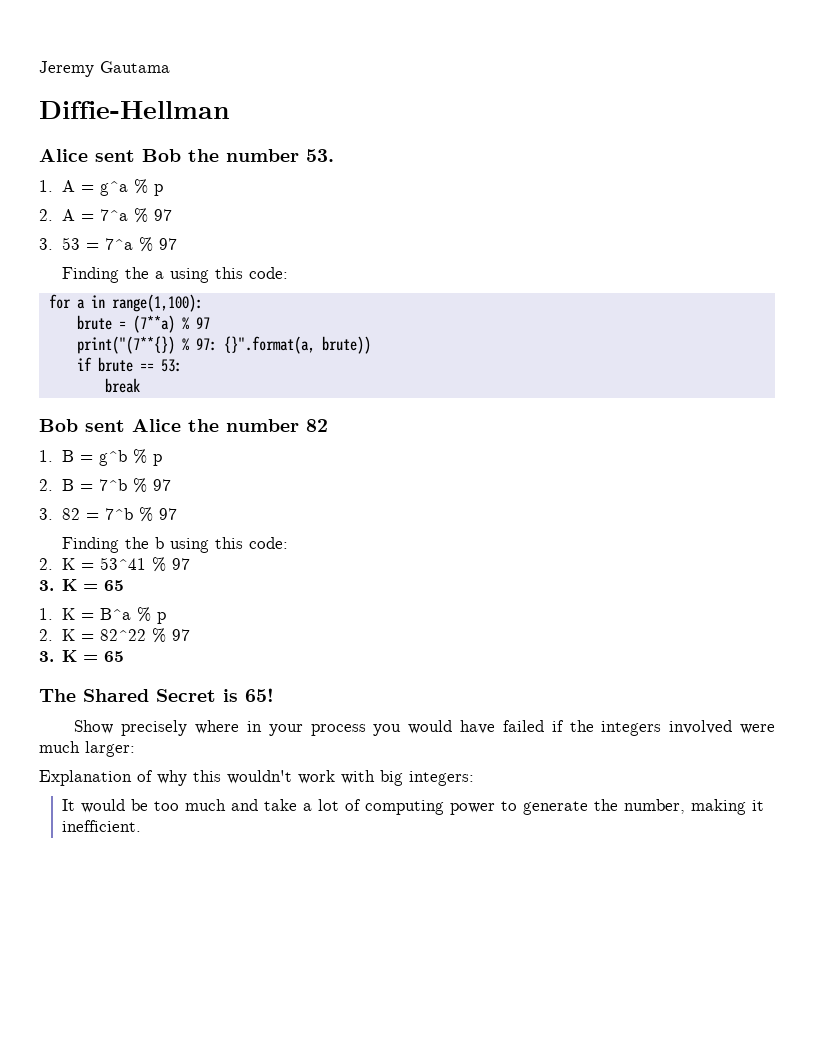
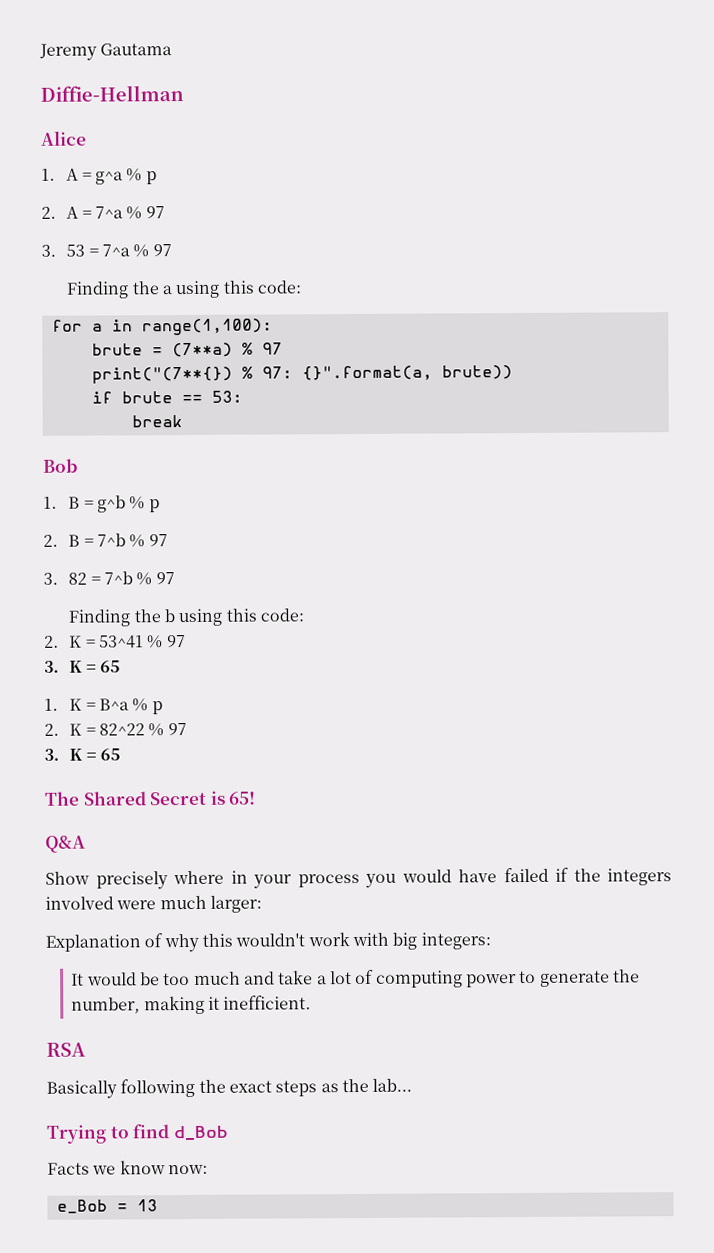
[95,149,334,162] sent Bob the number 53. -> (87, 138) none
[85,419,328,432] sent Alice the number 82 -> (78, 465) none
(274, 695) none -> [45,835,86,853] // Q&A
(142, 826) none -> [46,1042,86,1057] [46,1078,413,1099] [46,1124,229,1144] [47,1160,208,1175] [56,1199,158,1214] // RSA // Basically following the exact steps as the lab... // Trying to find d_Bob // Facts we know now: // e_Bob = 13

